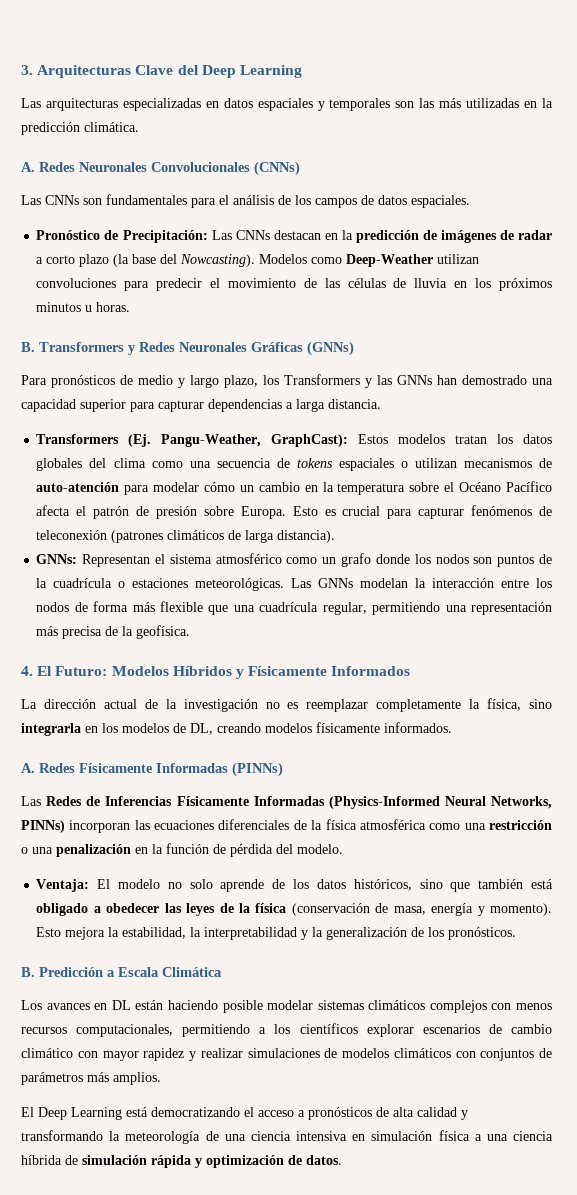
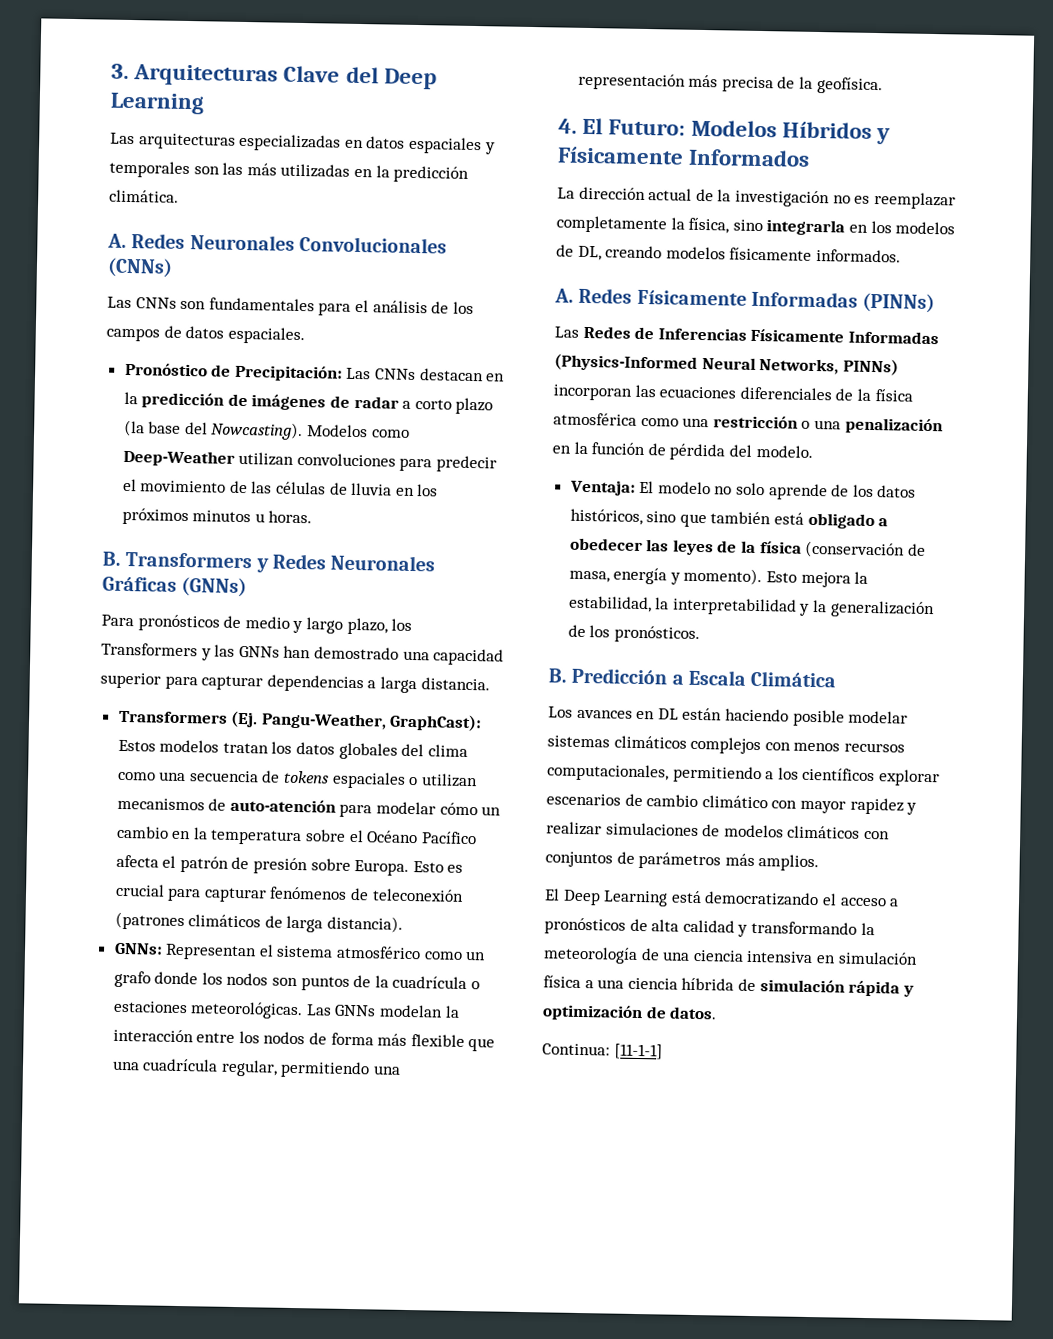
(342, 1160) none -> [542,1043,663,1060] // Continua: [11-1-1]

